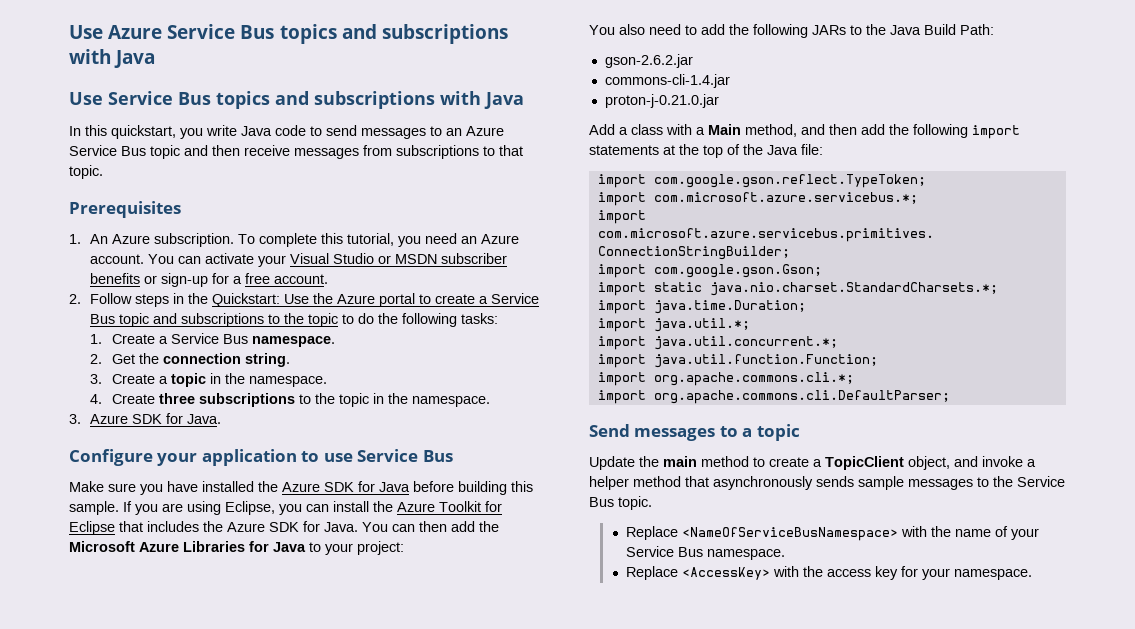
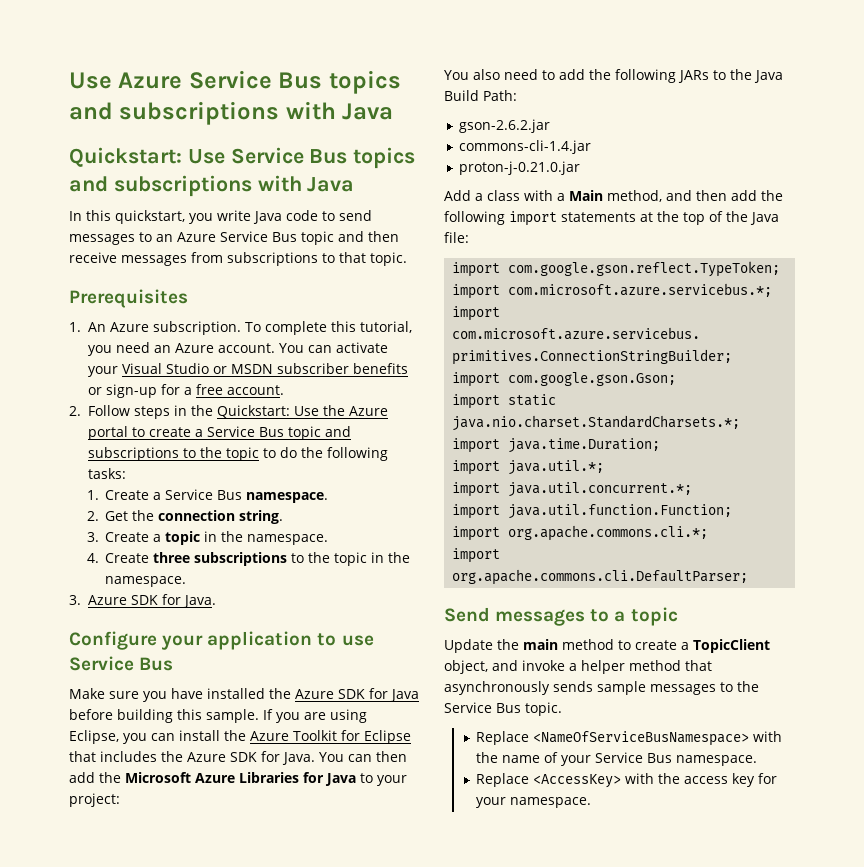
(156, 59) none -> [69,147,182,167] Quickstart:

